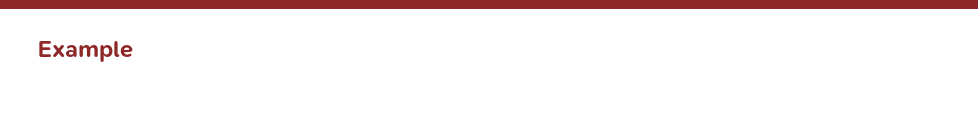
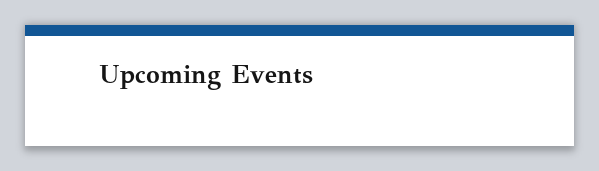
[38,41,133,62] Example -> [99,65,313,90] Upcoming Events

